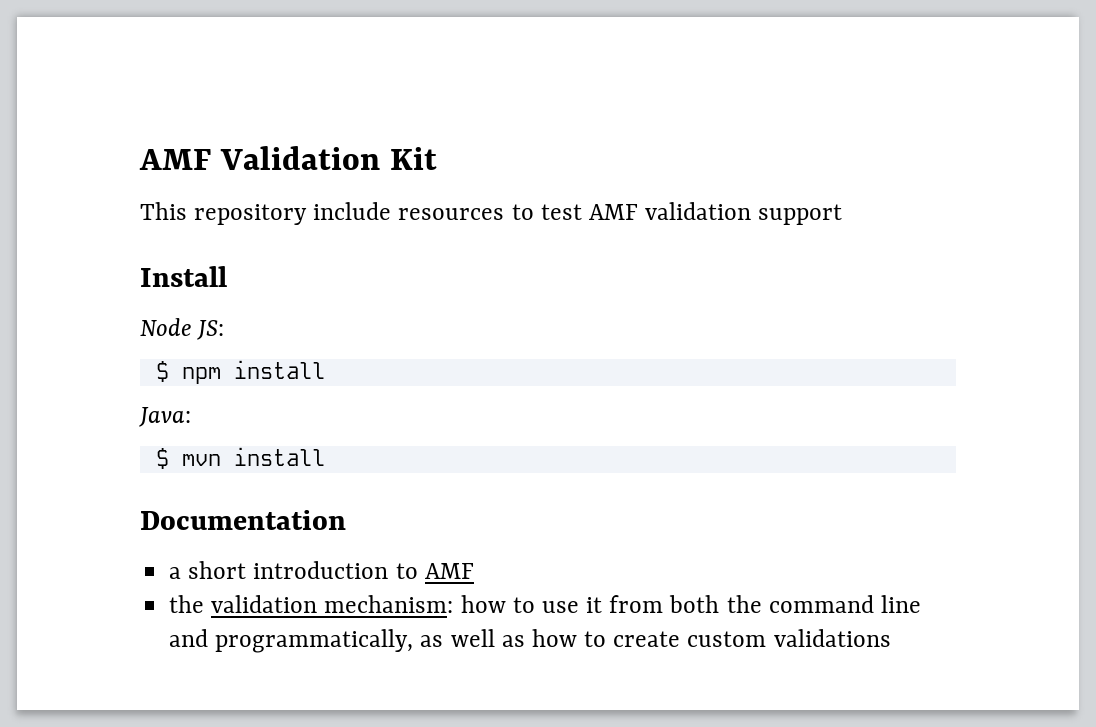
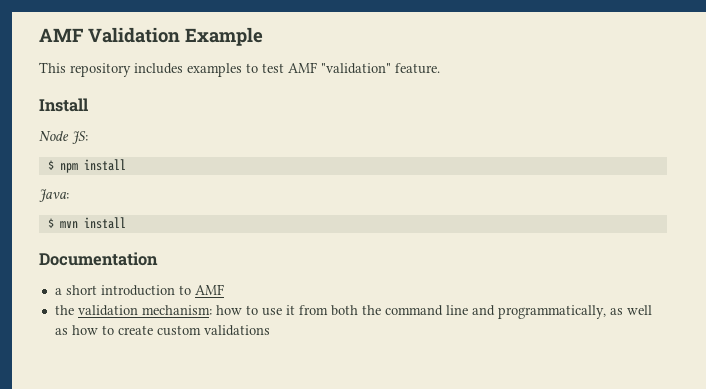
[389,147,437,170] Kit -> [185,27,263,46] Example
[313,202,505,220] include resources -> [134,63,242,77] includes examples
[645,202,843,225] validation support -> [321,63,440,74] "validation" feature.

